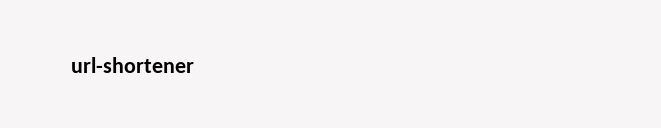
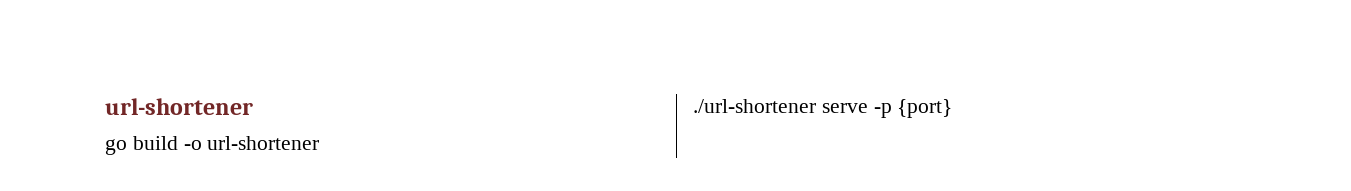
[71,57,194,73] url-shortener -> [105,98,253,115] [105,136,320,155] [693,99,953,118] url-shortener // go build -o url-shortener // ./url-shortener serve -p {port}

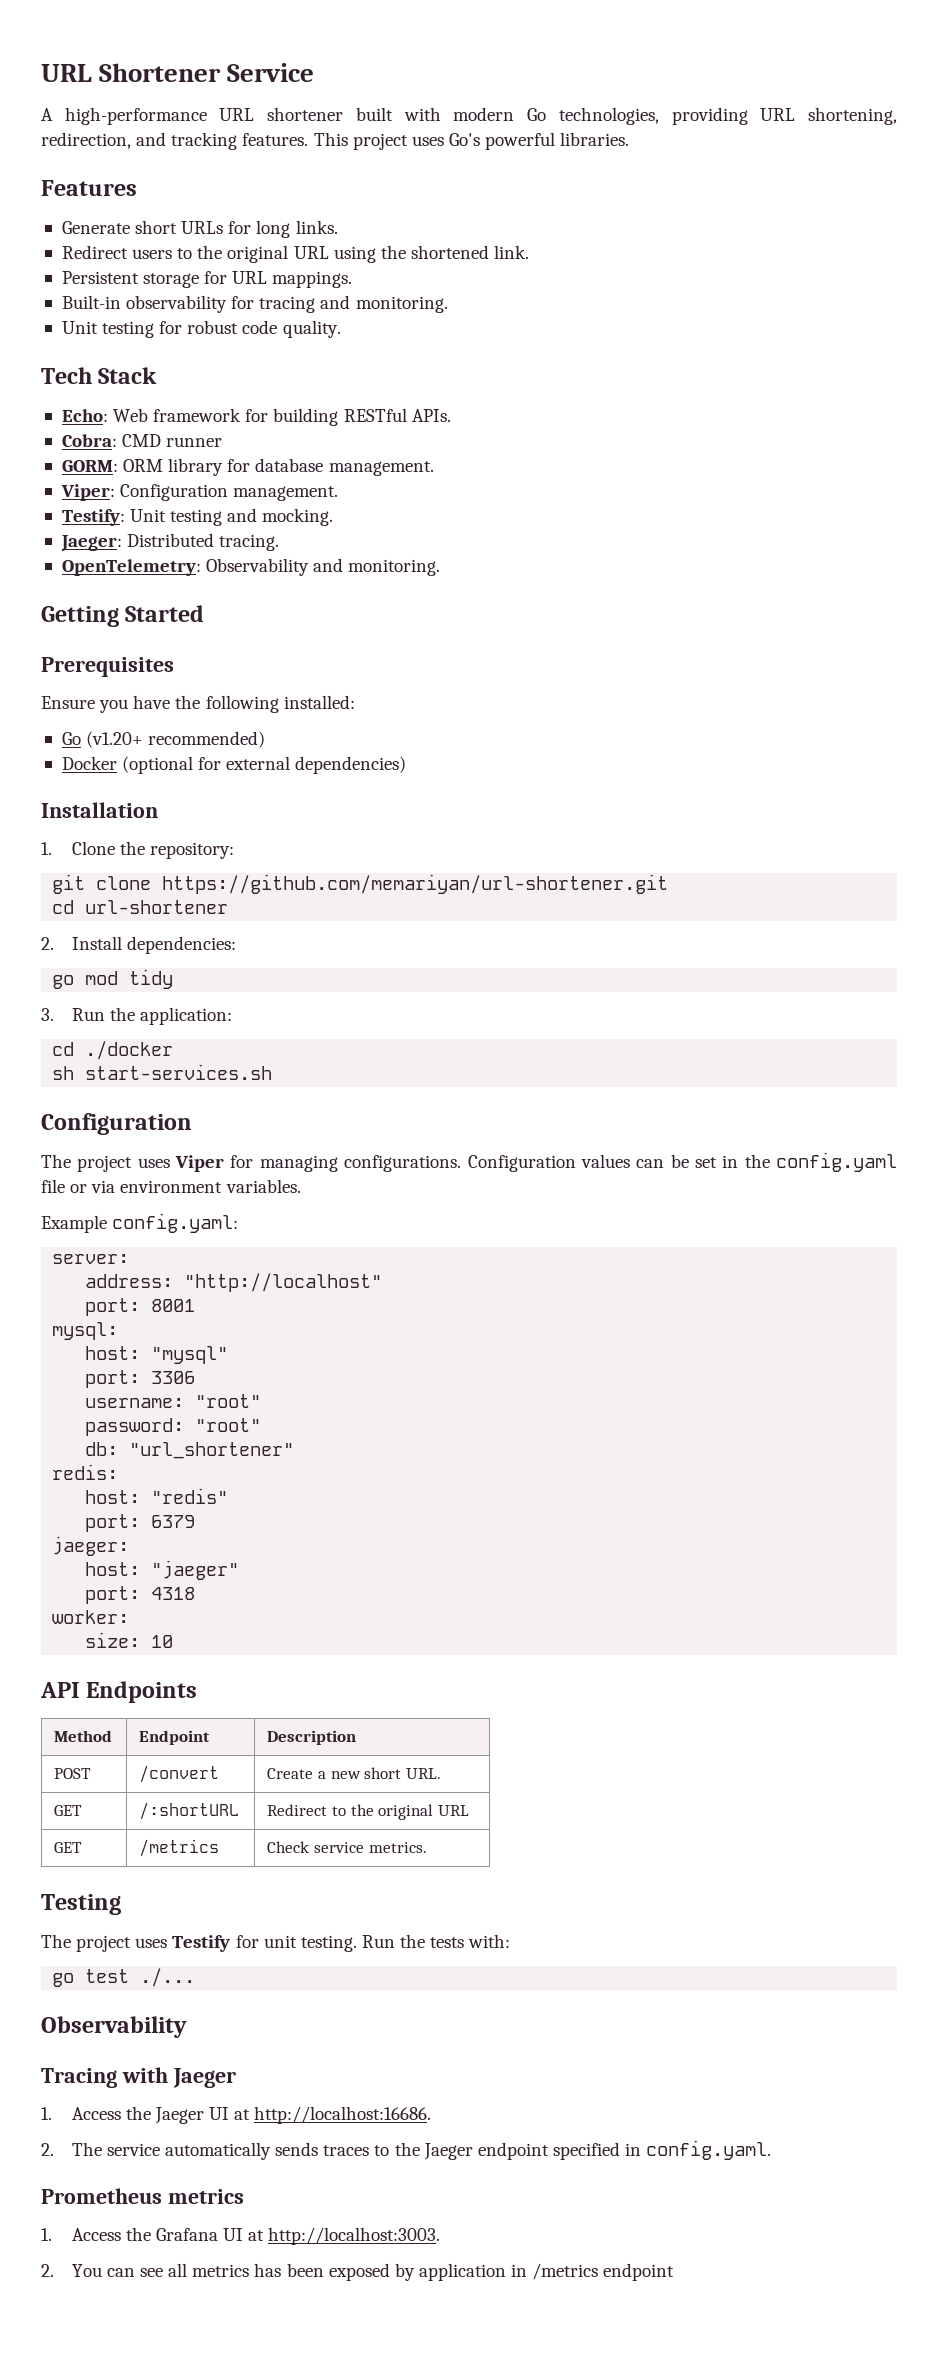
[105,98,253,115] [105,136,320,155] [693,99,953,118] url-shortener // go build -o url-shortener // ./url-shortener serve -p {port} -> [41,63,315,82] [41,107,898,125] [41,132,630,150] [41,180,137,196] [61,220,338,238] [61,245,530,263] [61,271,353,288] [61,295,448,313] [61,320,341,338] [41,367,158,384] [61,408,451,426] [61,434,223,447] [61,458,434,476] [60,484,339,501] [61,508,334,526] [60,533,280,552] [61,558,441,576] [41,605,205,627] [41,657,174,677] [41,695,355,713] [61,731,266,748] [61,756,407,774] [41,802,158,818] [41,841,235,859] [52,874,669,894] [52,900,229,914] [41,936,236,954] [52,969,174,989] [41,1007,233,1025] [52,1041,174,1060] [52,1064,273,1080] [41,1113,192,1135] [41,1152,898,1172] [41,1179,301,1193] [41,1213,239,1233] [52,1254,130,1264] [85,1273,383,1292] [85,1298,196,1316] [52,1322,119,1340] [85,1346,229,1364] [85,1370,196,1388] [85,1394,262,1408] [85,1418,262,1436] [85,1442,295,1459] [52,1464,119,1480] [85,1488,229,1504] [85,1514,196,1532] [52,1536,130,1556] [85,1560,240,1580] [85,1586,196,1604] [52,1610,130,1624] [85,1632,174,1648] [40,1681,198,1703] [54,1730,113,1742] [139,1730,211,1745] [267,1730,357,1745] [54,1768,92,1779] [139,1765,220,1783] [267,1767,441,1779] [54,1805,83,1816] [139,1802,240,1820] [267,1804,469,1820] [54,1842,83,1853] [139,1839,220,1857] [267,1841,427,1853] [41,1894,121,1915] [41,1934,511,1952] [52,1968,196,1987] [41,2016,187,2038] [41,2067,236,2088] [41,2106,432,2124] [41,2140,772,2160] [41,2188,244,2204] [41,2227,441,2245] [41,2263,675,2281] URL Shortener Service // A high-performance URL shortener built with modern Go technologies, providing URL shortening, redirection, and tracking features. This project uses Go's powerful libraries. // Features // Generate short URLs for long links. // Redirect users to the original URL using the shortened link. // Persistent storage for URL mappings. // Built-in observability for tracing and monitoring. // Unit testing for robust code quality. // Tech Stack // Echo: Web framework for building RESTful APIs. // Cobra: CMD runner // GORM: ORM library for database management. // Viper: Configuration management. // Testify: Unit testing and mocking. // Jaeger: Distributed tracing. // OpenTelemetry: Observability and monitoring. // Getting Started // Prerequisites // Ensure you have the following installed: // Go (v1.20+ recommended) // Docker (optional for external dependencies) // Installation // 1. Clone the repository: // git clone https://github.com/memariyan/url-shortener.git // cd url-shortener // 2. Install dependencies: // go mod tidy // 3. Run the application: // cd ./docker // sh start-services.sh // Configuration // The project uses Viper for managing configurations. Configuration values can be set in the config.yaml file or via environment variables. // Example config.yaml: // server: // address: "http://localhost" // port: 8001 // mysql: // host: "mysql" // port: 3306 // username: "root" // password: "root" // db: "url_shortener" // redis: // host: "redis" // port: 6379 // jaeger: // host: "jaeger" // port: 4318 // worker: // size: 10 // API Endpoints // Method | Endpoint | Description // POST | /convert | Create a new short URL. // GET | /:shortURL | Redirect to the original URL // GET | /metrics | Check service metrics. // Testing // The project uses Testify for unit testing. Run the tests with: // go test ./... // Observability // Tracing with Jaeger // 1. Access the Jaeger UI at http://localhost:16686. // 2. The service automatically sends traces to the Jaeger endpoint specified in config.yaml. // Prometheus metrics // 1. Access the Grafana UI at http://localhost:3003. // 2. You can see all metrics has been exposed by application in /metrics endpoint

